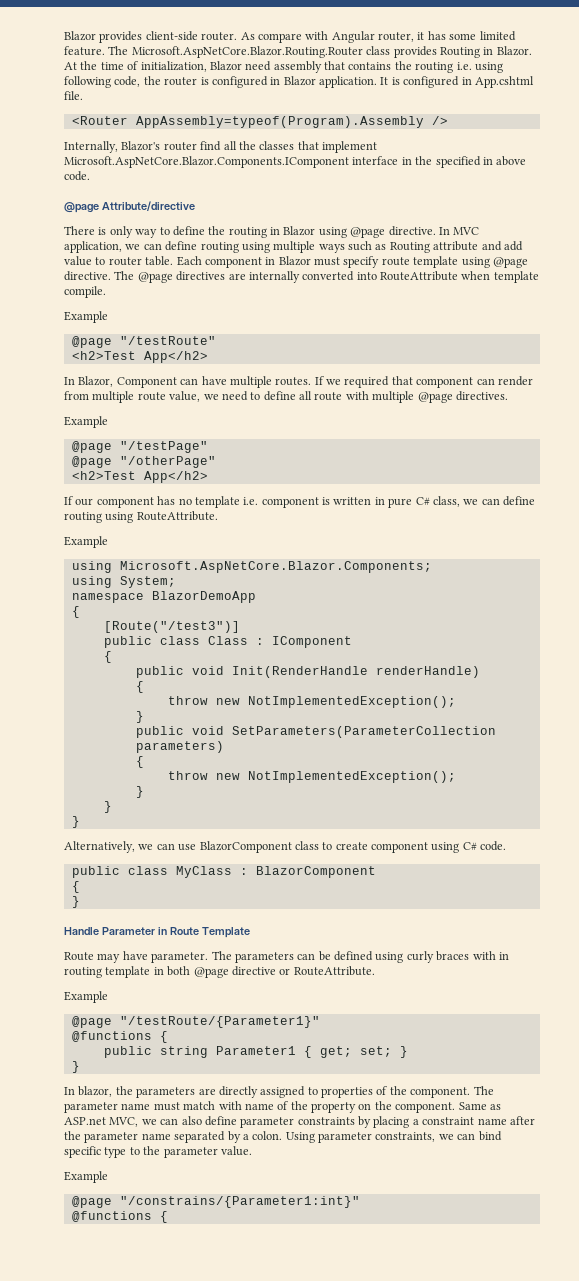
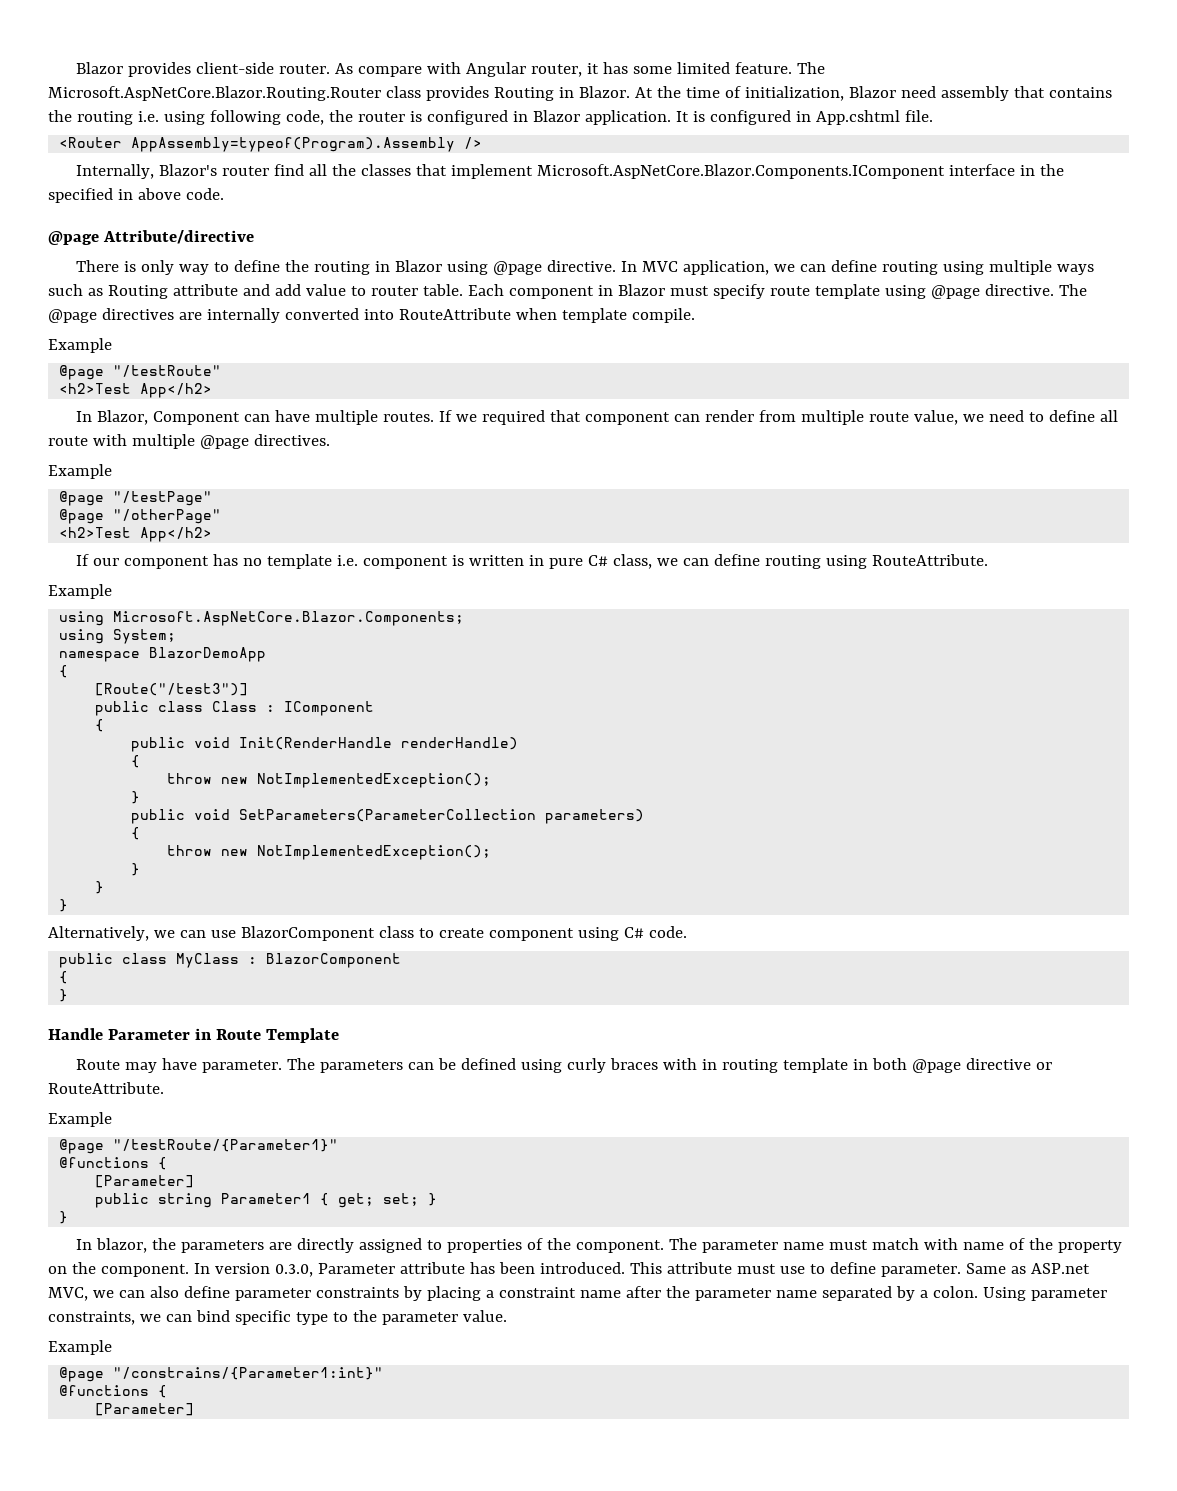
(168, 1037) none -> [95,1175,195,1188] // [Parameter]
(456, 1107) none -> [193,1262,961,1277] In version 0.3.0, Parameter attribute has been introduced. This attribute must use to define parameter.
(168, 1217) none -> [95,1403,195,1416] // [Parameter]

